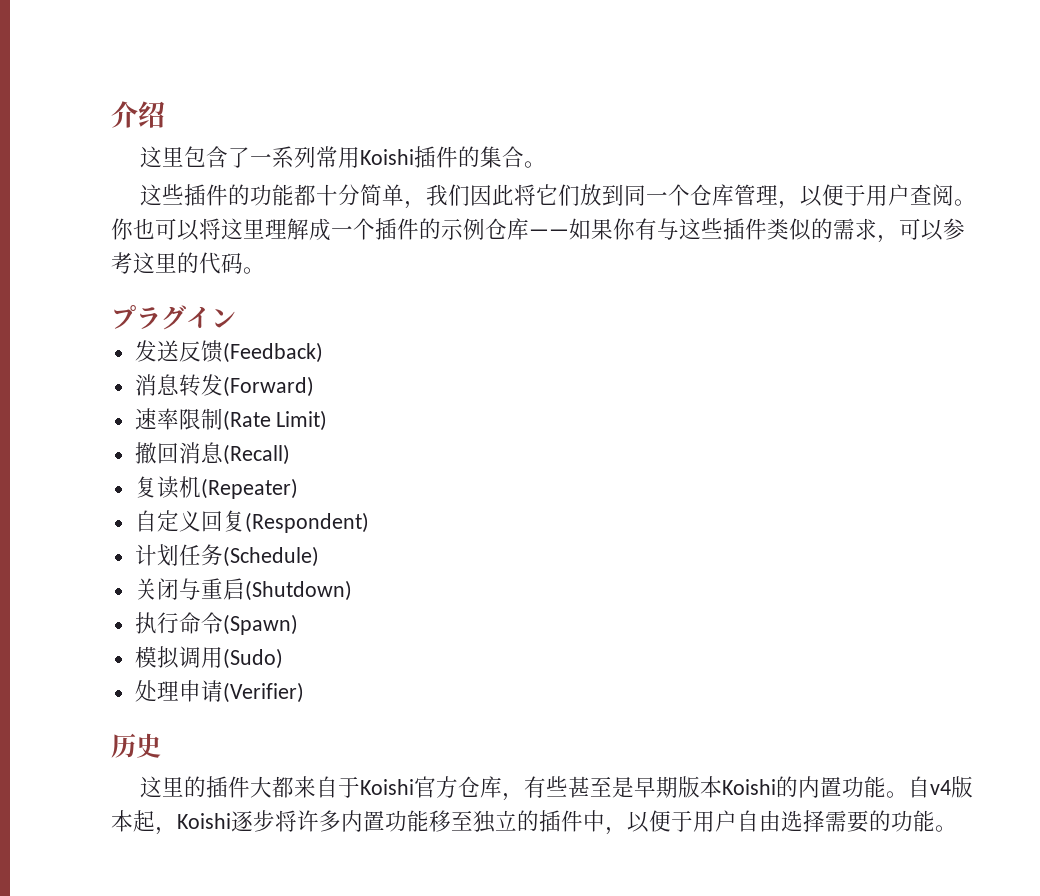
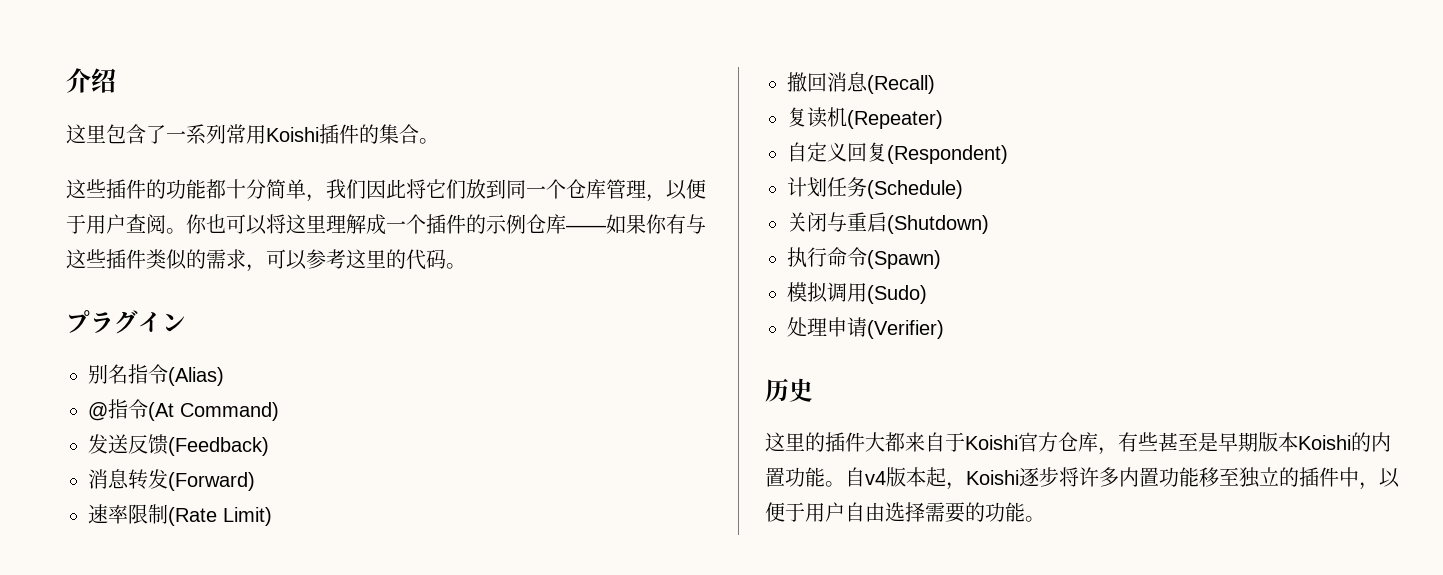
(236, 318) none -> [88,364,224,386] [88,399,279,421] // 别名指令(Alias) // @指令(At Command)

